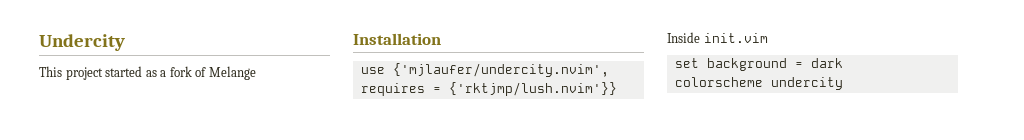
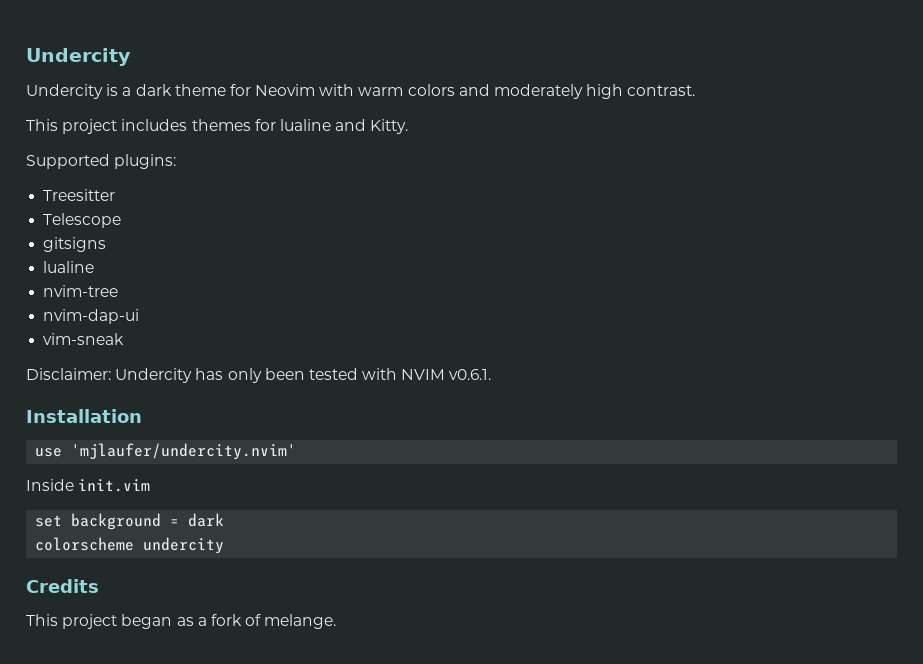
[39,66,256,80] [353,33,441,45] [360,63,609,77] [360,82,617,96] This project started as a fork of Melange // Installation // use {'mjlaufer/undercity.nvim', requires = {'rktjmp/lush.nvim'}} -> [26,84,696,99] [26,119,409,134] [26,154,177,169] [43,189,116,201] [43,213,122,228] [43,237,107,252] [43,261,95,273] [43,285,119,297] [43,309,140,324] [43,333,125,345] [26,368,492,383] [26,409,142,423] [35,443,297,460] Undercity is a dark theme for Neovim with warm colors and moderately high contrast. // This project includes themes for lualine and Kitty. // Supported plugins: // Treesitter // Telescope // gitsigns // lualine // nvim-tree // nvim-dap-ui // vim-sneak // Disclaimer: Undercity has only been tested with NVIM v0.6.1. // Installation // use 'mjlaufer/undercity.nvim'
(843, 83) none -> [26,579,99,593] [26,614,337,629] // Credits // This project began as a fork of melange.

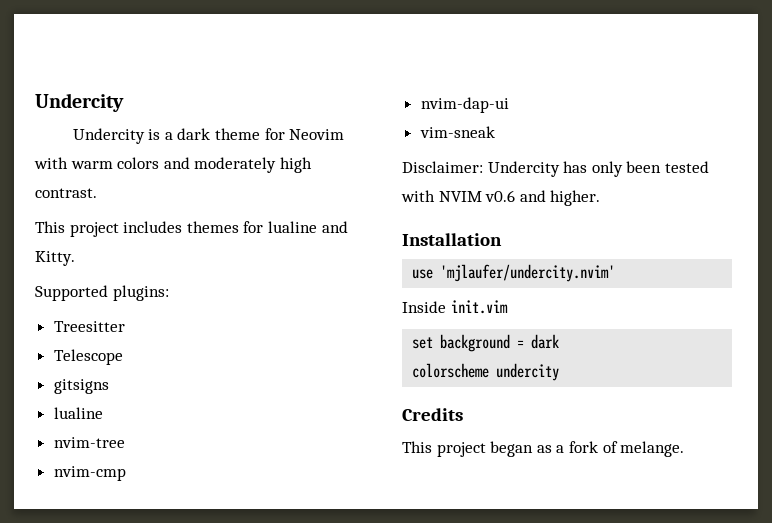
(119, 291) none -> [53,466,126,481] // nvim-cmp
[449,369,492,380] v0.6.1. -> [485,190,601,206] v0.6 and higher.

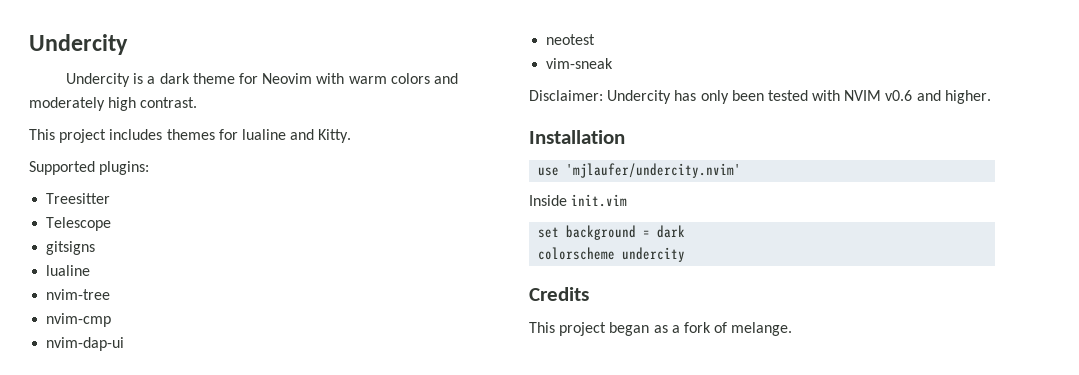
(509, 105) none -> [546,34,596,45] // neotest

